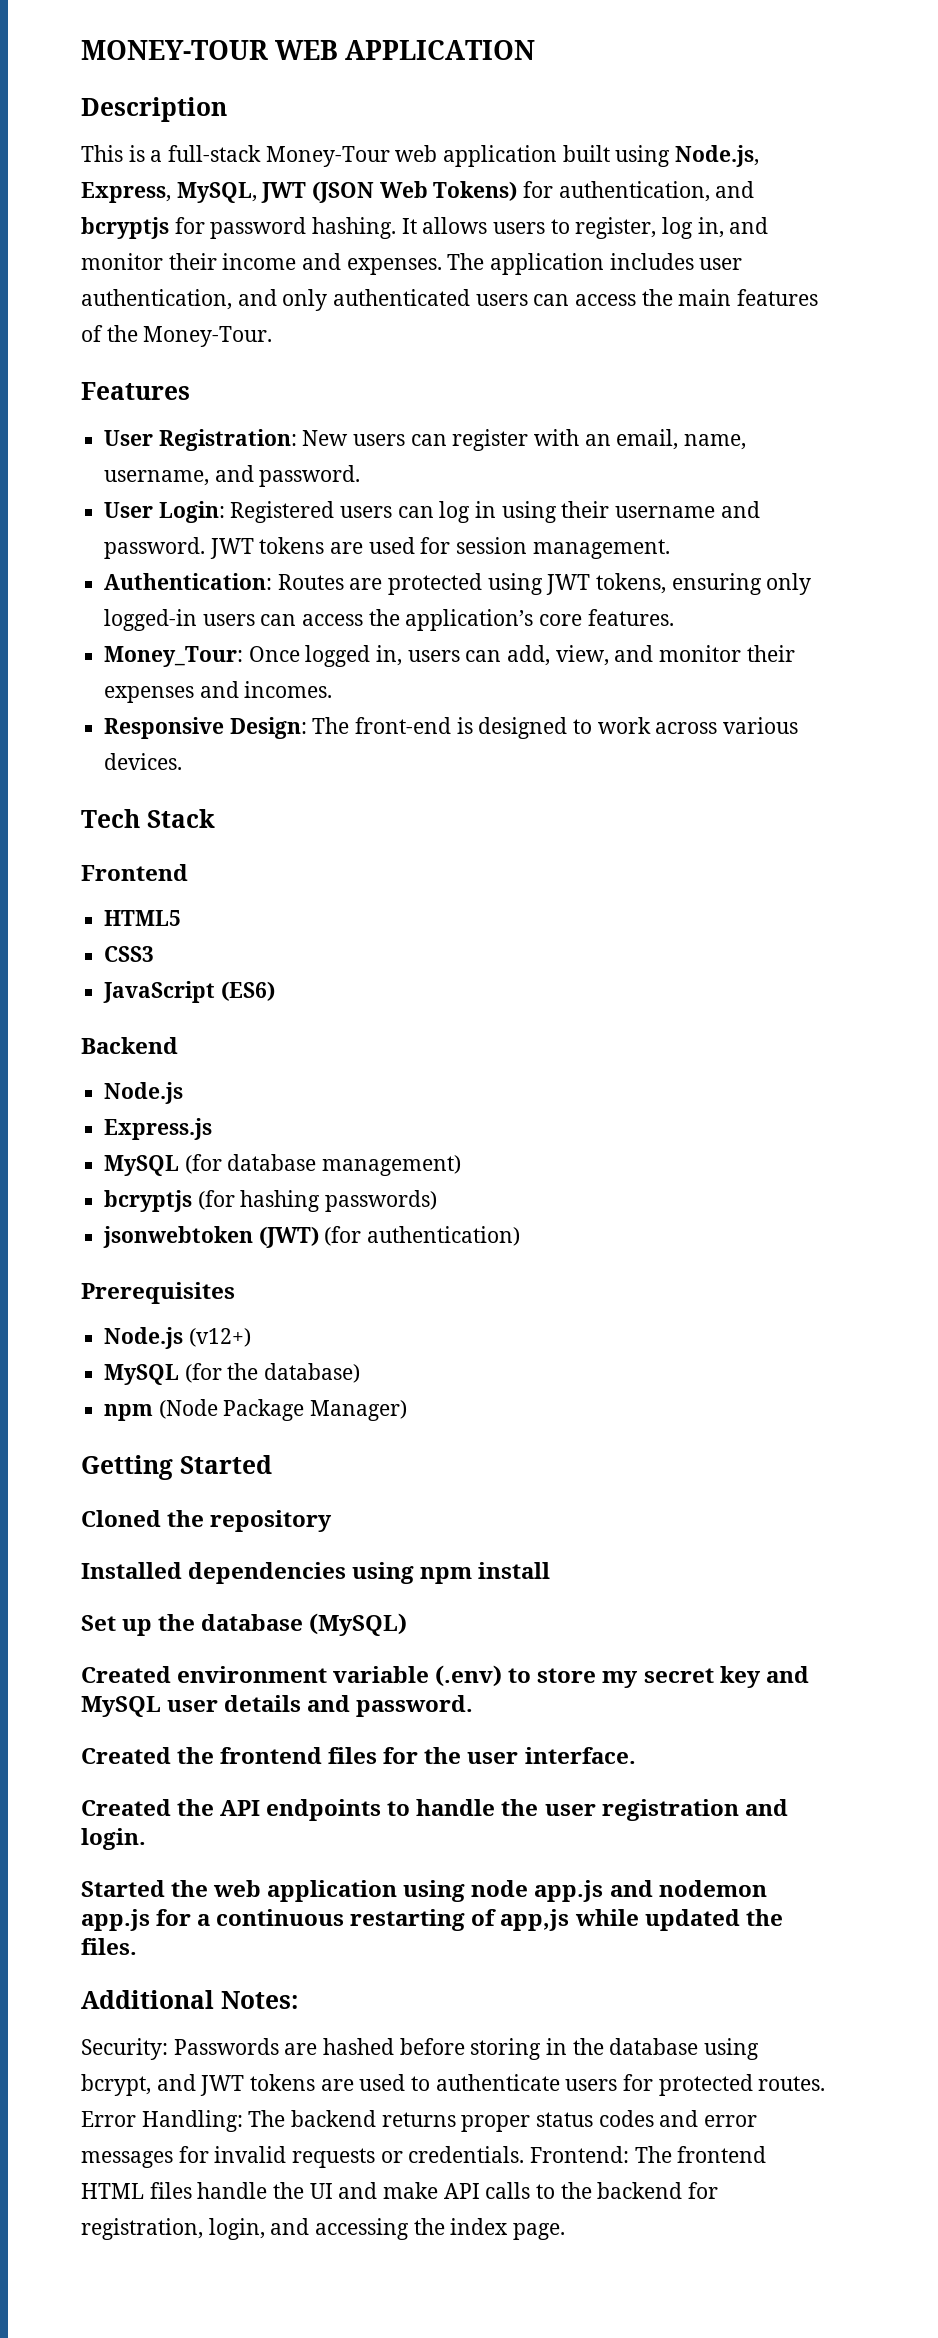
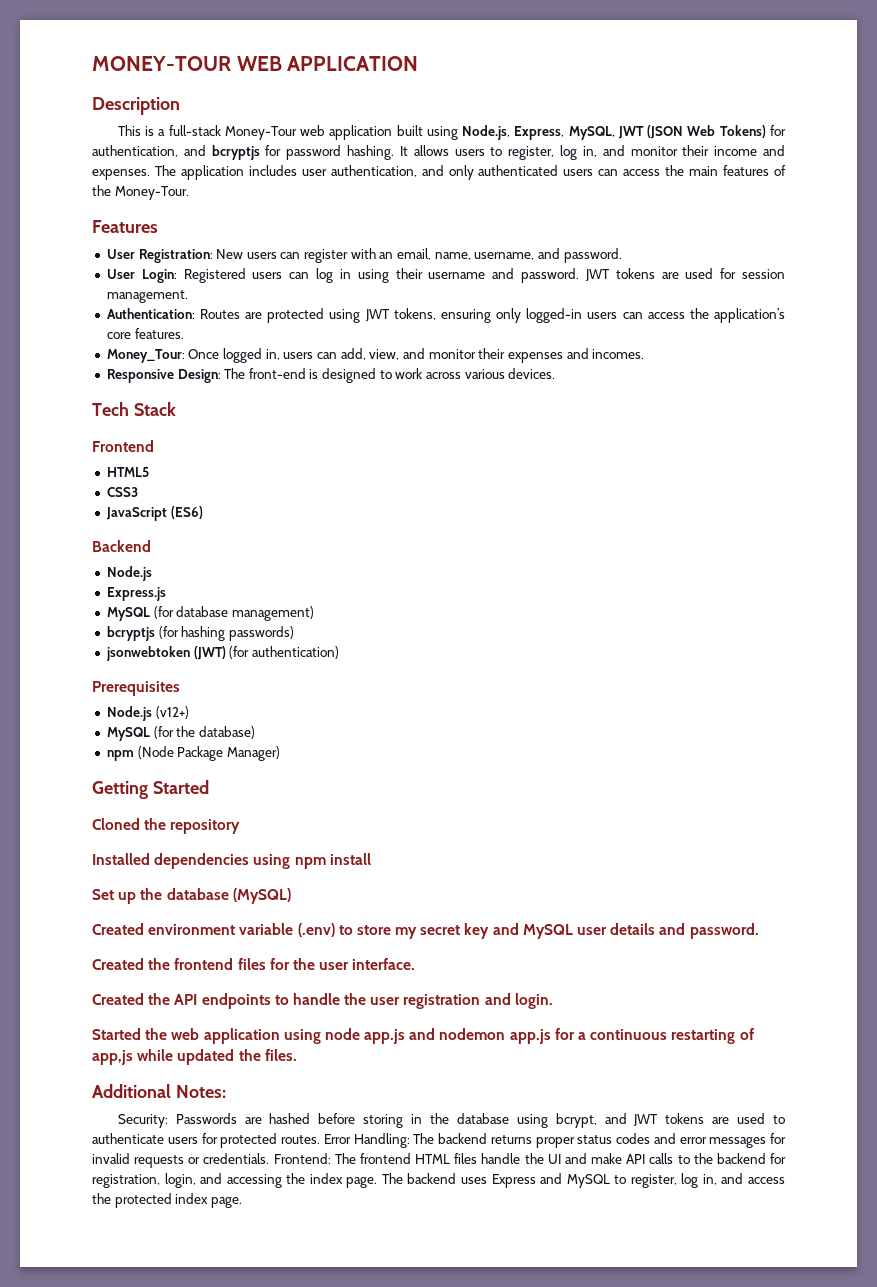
(566, 2231) none -> [381,1173,785,1188] [92,1193,242,1208] The backend uses Express and MySQL to register, log in, and access the protected index page.

